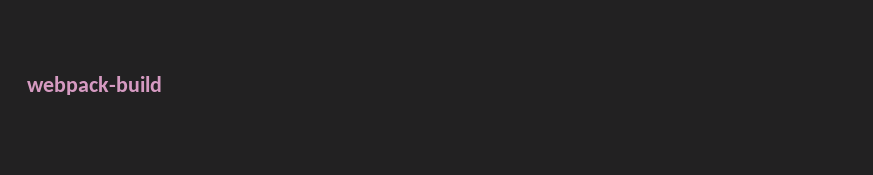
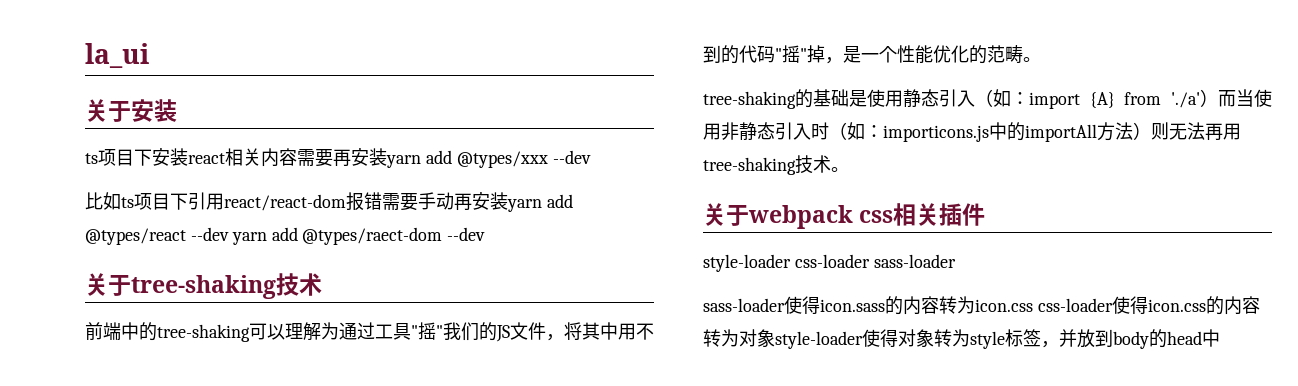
[27,76,162,95] webpack-build -> [85,43,149,68] [85,99,177,122] [85,148,591,168] [85,192,573,212] [85,227,486,245] [85,273,322,299] [85,322,654,342] [703,45,1041,64] [703,89,1272,109] [703,122,1241,142] [703,155,849,175] [703,203,986,229] [703,254,956,272] [703,296,1260,315] [703,329,1220,349] la_ui // 关于安装 // ts项目下安装react相关内容需要再安装yarn add @types/xxx --dev // 比如ts项目下引用react/react-dom报错需要手动再安装yarn add @types/react --dev yarn add @types/raect-dom --dev // 关于tree-shaking技术 // 前端中的tree-shaking可以理解为通过工具"摇"我们的JS文件，将其中用不到的代码"摇"掉，是一个性能优化的范畴。 // tree-shaking的基础是使用静态引入（如：import {A} from './a'）而当使用非静态引入时（如：importicons.js中的importAll方法）则无法再用tree-shaking技术。 // 关于webpack css相关插件 // style-loader css-loader sass-loader // sass-loader使得icon.sass的内容转为icon.css css-loader使得icon.css的内容转为对象style-loader使得对象转为style标签，并放到body的head中

